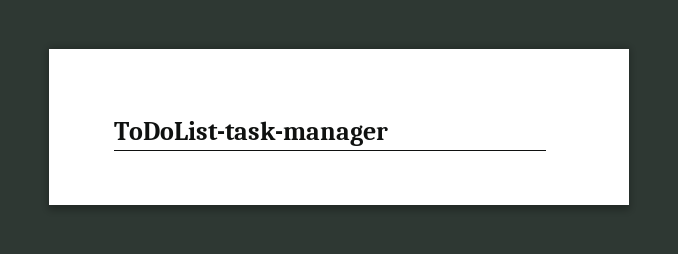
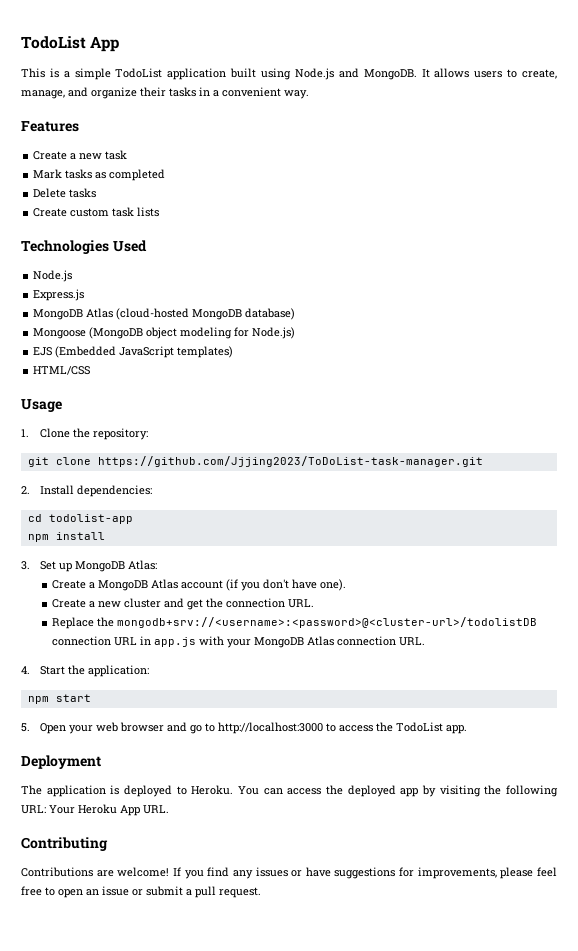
[114,121,388,146] ToDoList-task-manager -> [21,36,120,52] [21,68,558,80] [21,87,309,99] [21,121,79,132] [33,150,128,160] [33,169,166,181] [33,188,97,198] [33,207,160,217] [21,240,147,254] [33,270,73,282] [33,289,85,301] [33,308,296,320] [33,327,296,339] [33,346,234,358] [33,366,91,375] [21,399,62,412] [21,428,149,440] [27,456,483,467] [21,485,153,497] [27,514,133,524] [27,532,105,542] [21,560,158,572] [52,579,347,591] [52,598,315,610] [52,617,538,629] [52,636,426,648] [21,665,150,677] [27,694,91,704] [21,722,468,734] [21,755,101,769] [21,785,559,797] [21,804,169,816] [21,837,108,851] [21,867,558,879] [21,886,261,898] TodoList App // This is a simple TodoList application built using Node.js and MongoDB. It allows users to create, manage, and organize their tasks in a convenient way. // Features // Create a new task // Mark tasks as completed // Delete tasks // Create custom task lists // Technologies Used // Node.js // Express.js // MongoDB Atlas (cloud-hosted MongoDB database) // Mongoose (MongoDB object modeling for Node.js) // EJS (Embedded JavaScript templates) // HTML/CSS // Usage // 1. Clone the repository: // git clone https://github.com/Jjjing2023/ToDoList-task-manager.git // 2. Install dependencies: // cd todolist-app // npm install // 3. Set up MongoDB Atlas: // Create a MongoDB Atlas account (if you don't have one). // Create a new cluster and get the connection URL. // Replace the mongodb+srv://<username>:<password>@<cluster-url>/todolistDB connection URL in app.js with your MongoDB Atlas connection URL. // 4. Start the application: // npm start // 5. Open your web browser and go to http://localhost:3000 to access the TodoList app. // Deployment // The application is deployed to Heroku. You can access the deployed app by visiting the following URL: Your Heroku App URL. // Contributing // Contributions are welcome! If you find any issues or have suggestions for improvements, please feel free to open an issue or submit a pull request.

